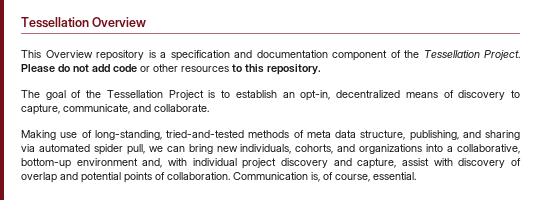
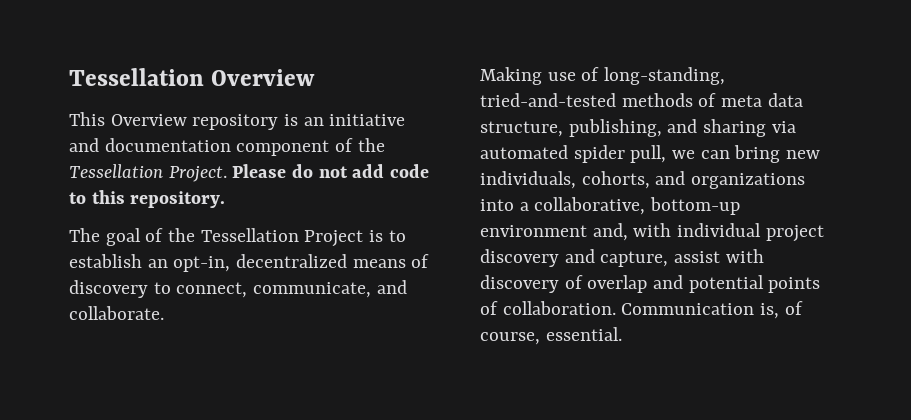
[160,50,230,61] a specification -> [303,114,406,126] an initiative
[140,64,229,72] or other resources -> (430, 171) none
[21,104,60,115] capture, -> [176,282,248,298] connect,

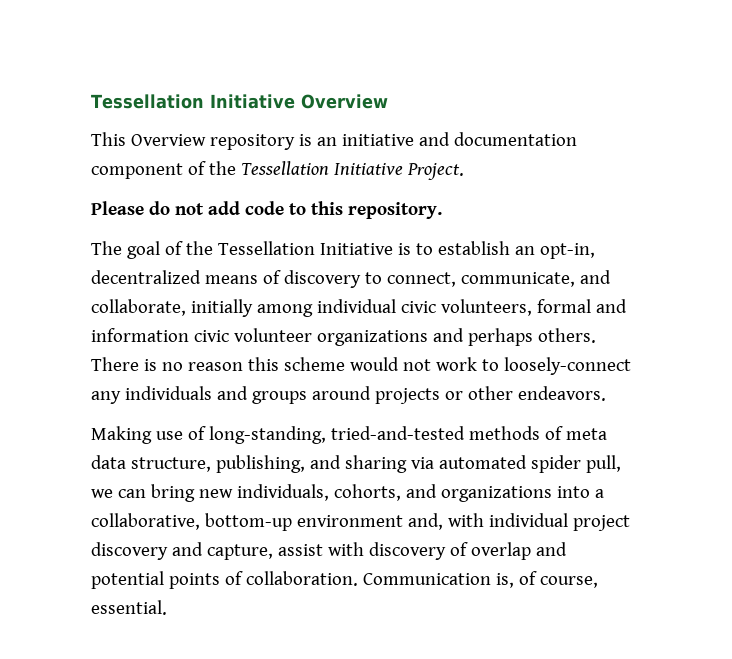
[69,68,204,86] Tessellation -> [91,94,295,109] Tessellation Initiative
(163, 171) none -> [333,163,403,175] Initiative
(227, 174) none -> (464, 171) //
[304,230,364,247] Project -> [319,243,393,255] Initiative
[69,306,164,320] collaborate. -> [91,299,627,317] [91,328,596,346] [91,357,631,375] [91,386,606,404] collaborate, initially among individual civic volunteers, formal and information civic volunteer organizations and perhaps others. There is no reason this scheme would not work to loosely-connect any individuals and groups around projects or other endeavors.

